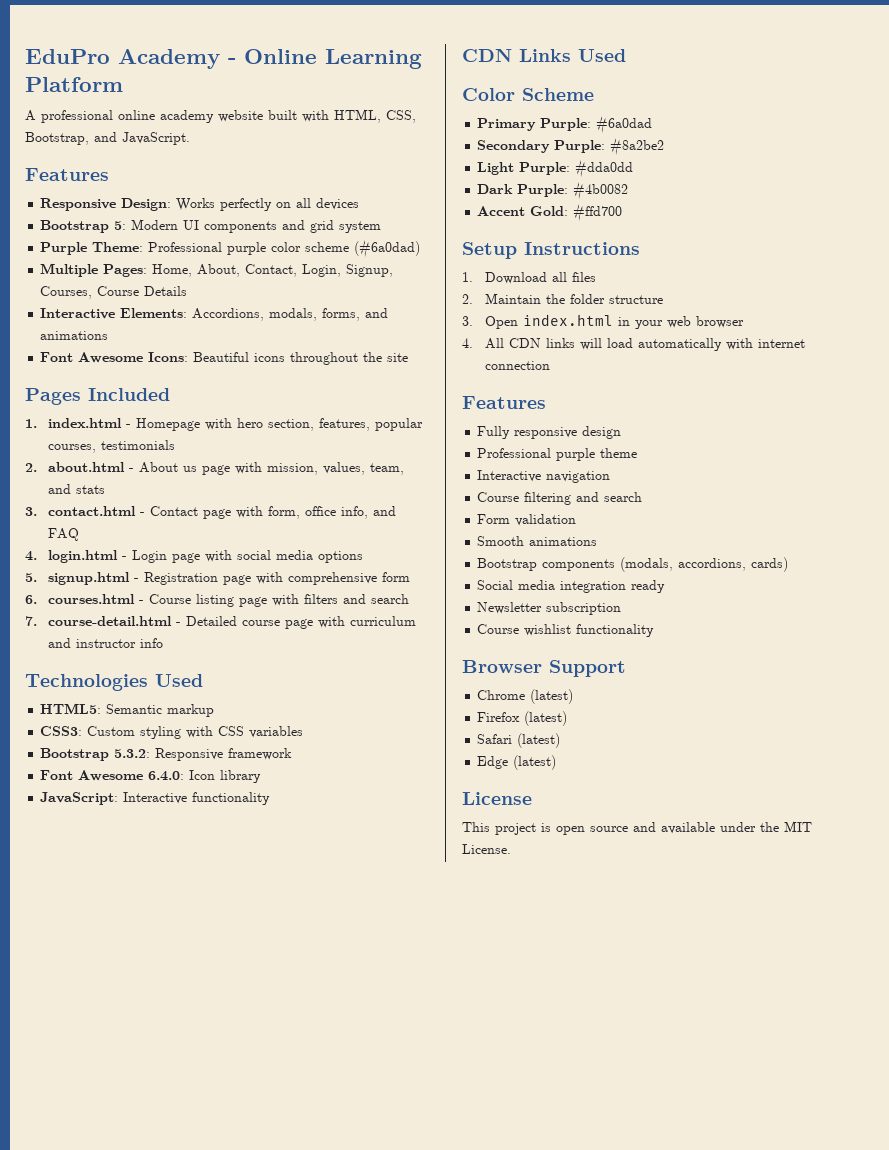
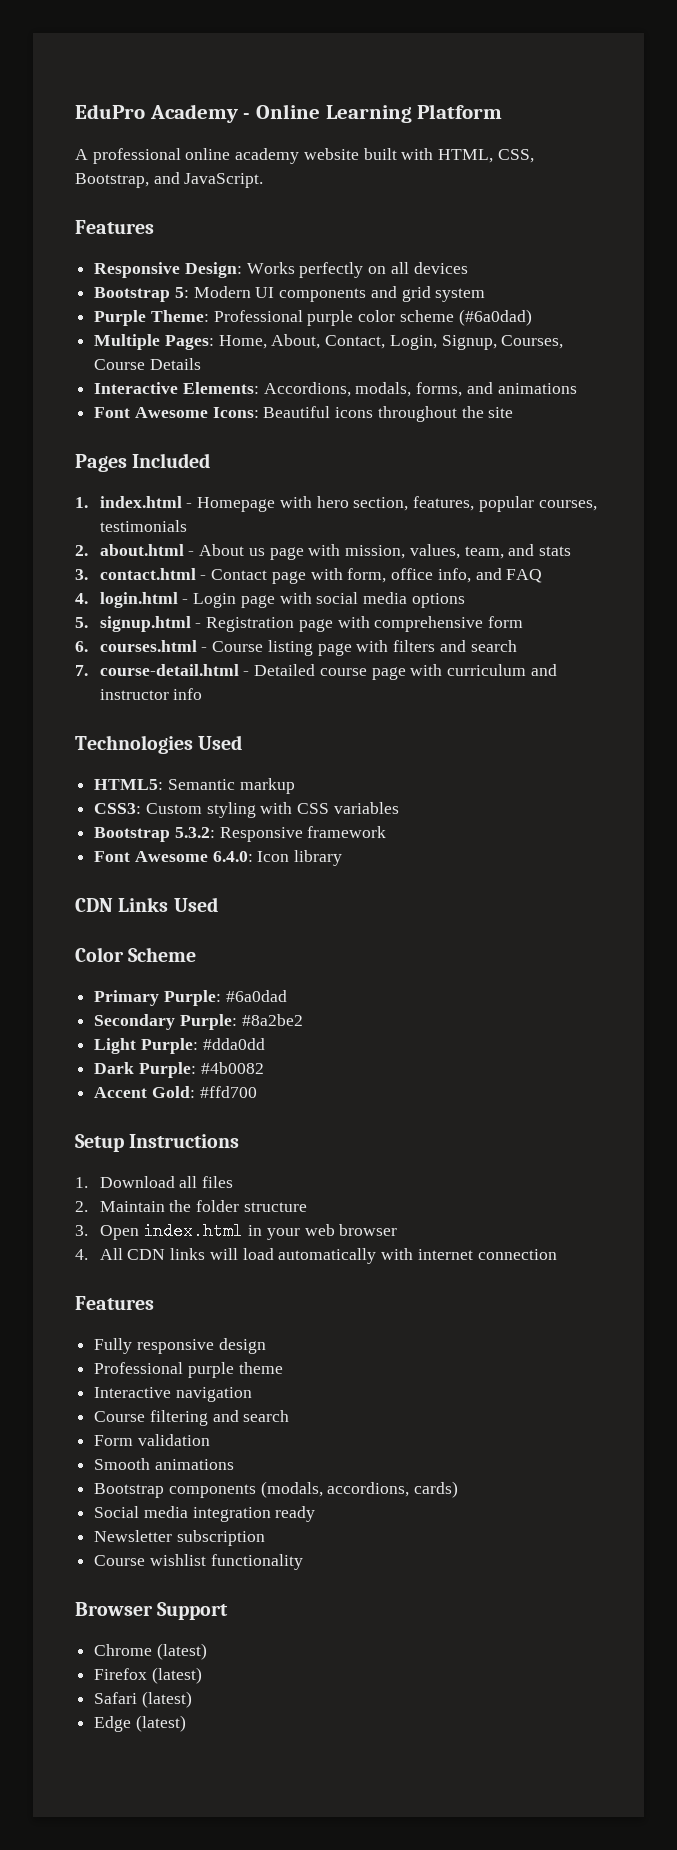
[40,792,271,805] // JavaScript: Interactive functionality -> (343, 858) none
[462,792,532,805] [462,821,812,835] [462,844,511,854] // License // This project is open source and available under the MIT License. -> (186, 1723) none

